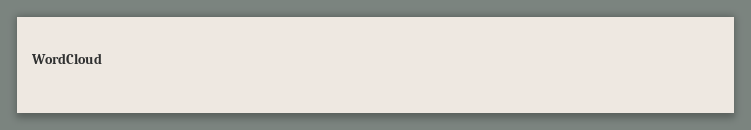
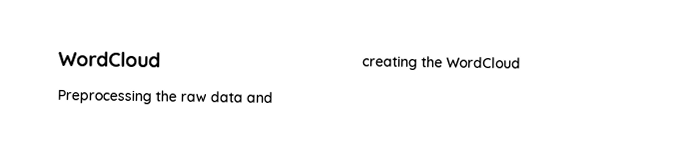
[31,53,102,64] WordCloud -> [58,50,161,68] [57,88,273,105] [362,55,521,71] WordCloud // Preprocessing the raw data and creating the WordCloud

